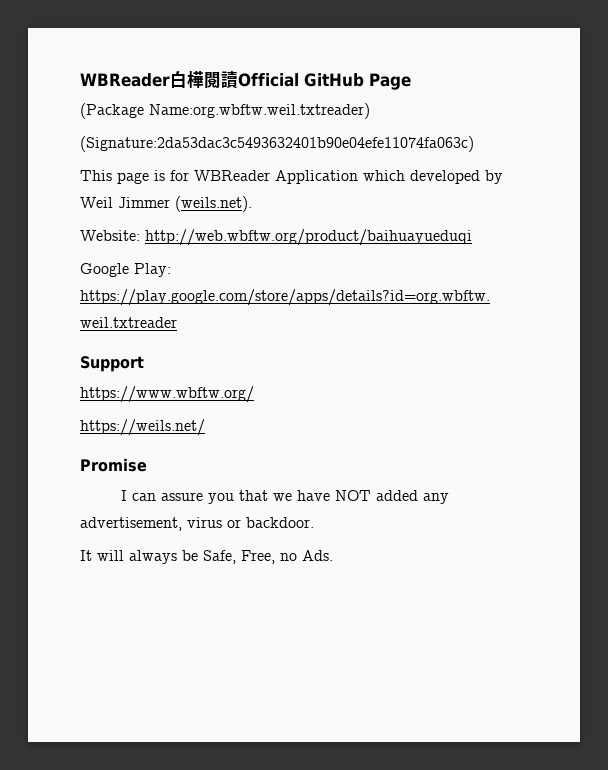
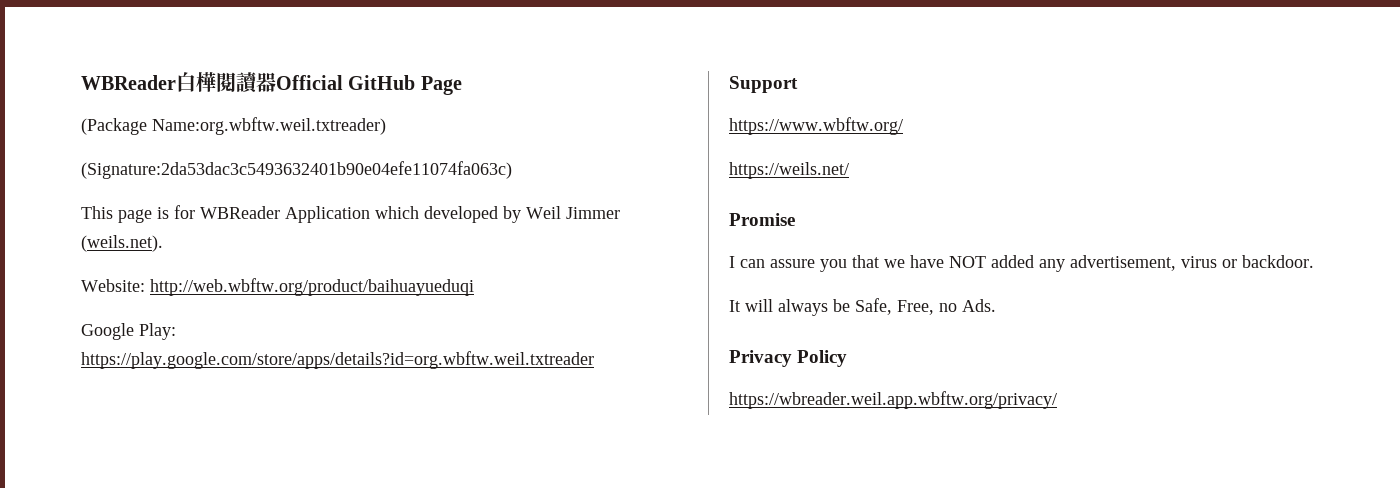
(238, 80) none -> [256,72,276,92] 器
(333, 555) none -> [729,350,848,367] [729,391,1057,409] // Privacy Policy // https://wbreader.weil.app.wbftw.org/privacy/

